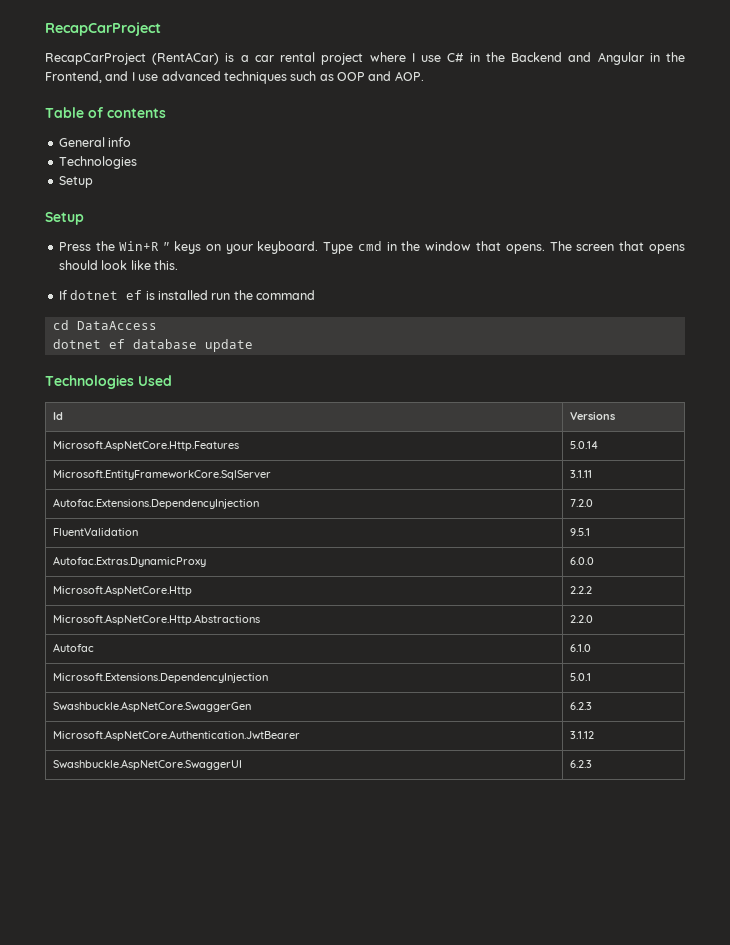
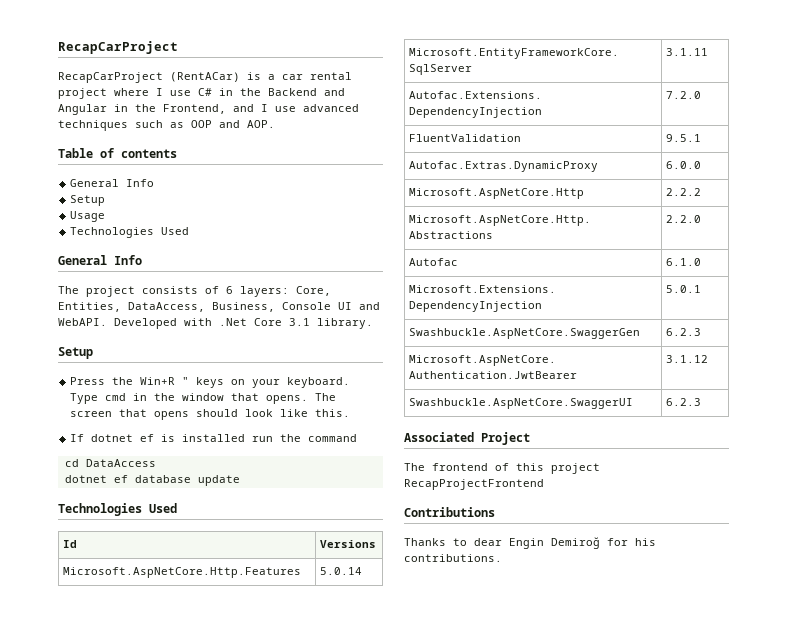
[108,137,132,147] [58,156,137,169] [58,176,93,188] info // Technologies // Setup -> [126,179,155,187] [70,195,106,206] [70,211,106,222] [70,227,190,238] [58,255,142,265] [58,286,331,297] [58,302,380,312] [58,318,373,329] Info // Setup // Usage // Technologies Used // General Info // The project consists of 6 layers: Core, Entities, DataAccess, Business, Console UI and WebAPI. Developed with .Net Core 3.1 library.
(592, 764) none -> [404,432,530,445] [404,463,600,474] [404,479,544,490] [404,507,495,517] [404,537,656,549] [404,554,502,562] // Associated Project // The frontend of this project RecapProjectFrontend // Contributions // Thanks to dear Engin Demiroğ for his contributions.

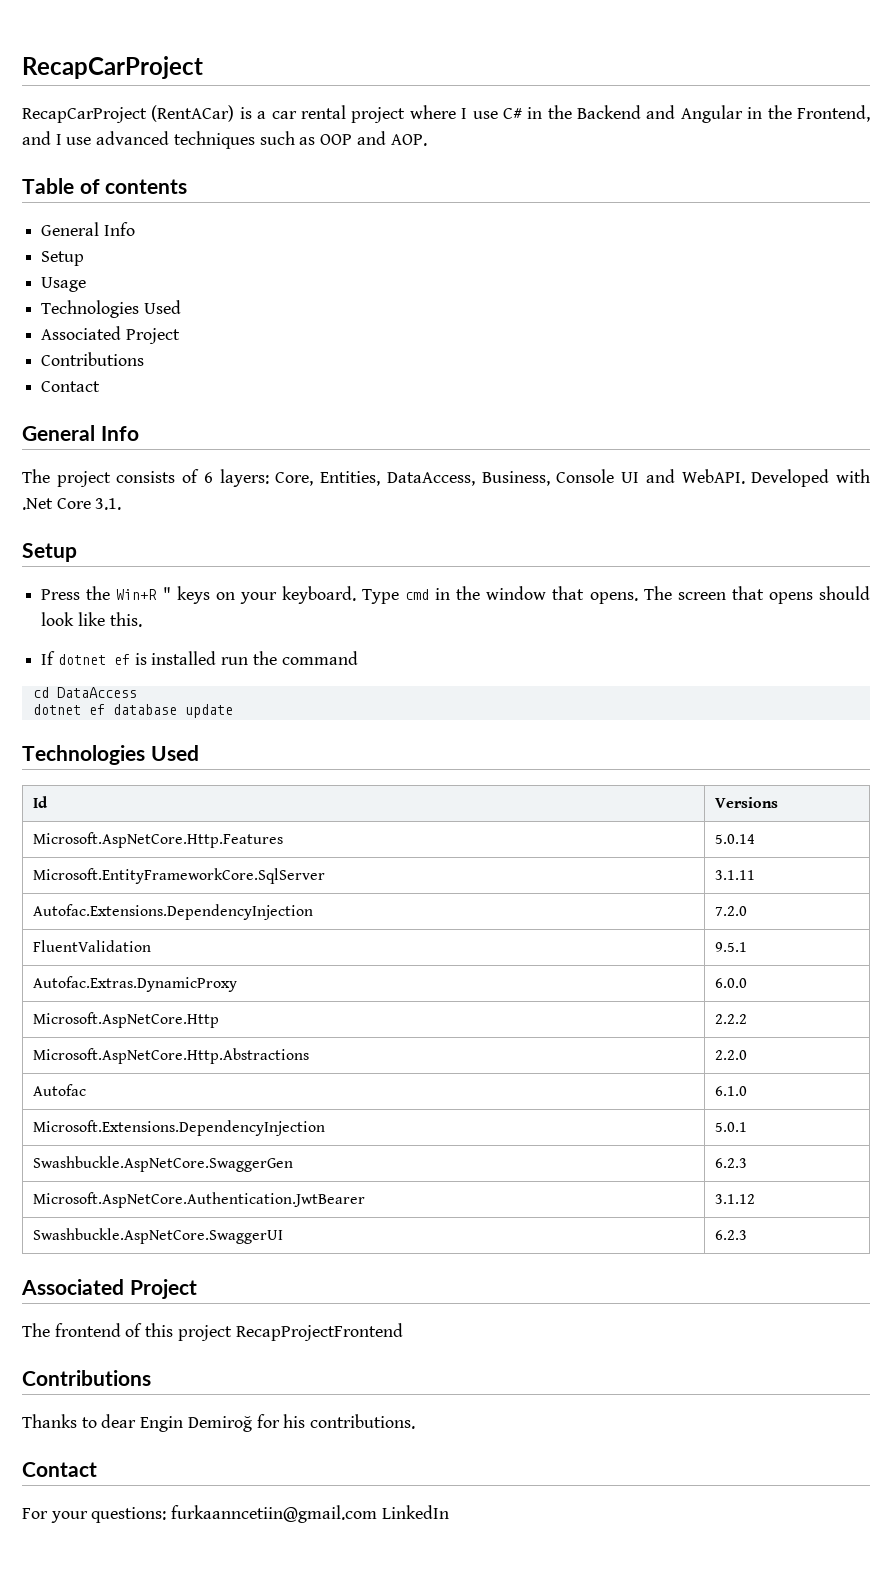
(190, 231) none -> [41,326,180,344] [41,352,145,366] [41,381,101,392] // Associated Project // Contributions // Contact
[289,318,373,329] 3.1 library. -> [95,498,122,510] 3.1.
(502, 558) none -> [22,1462,97,1477] [22,1505,449,1523] // Contact // For your questions: furkaanncetiin@gmail.com LinkedIn

